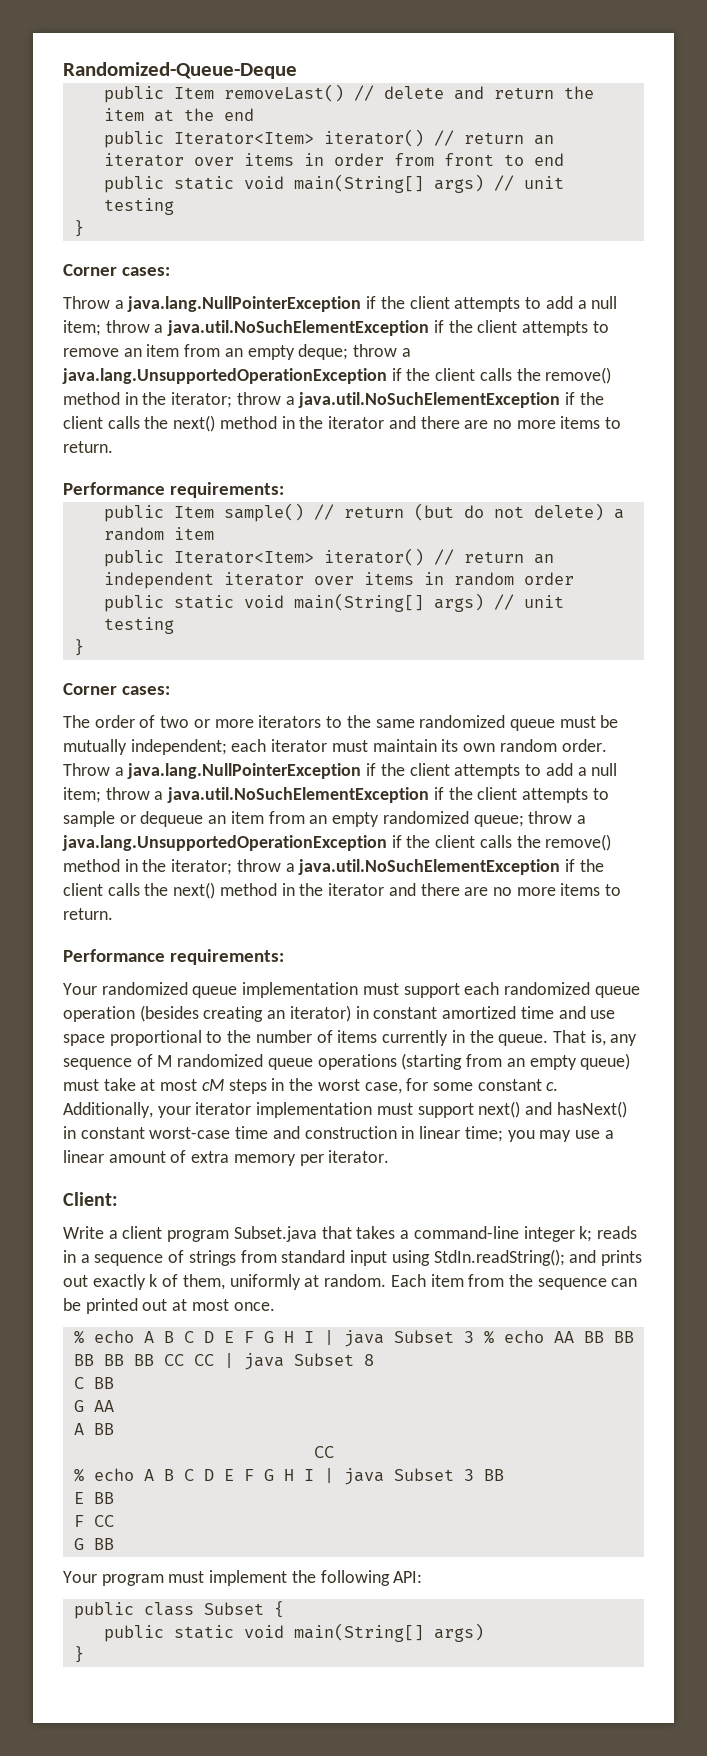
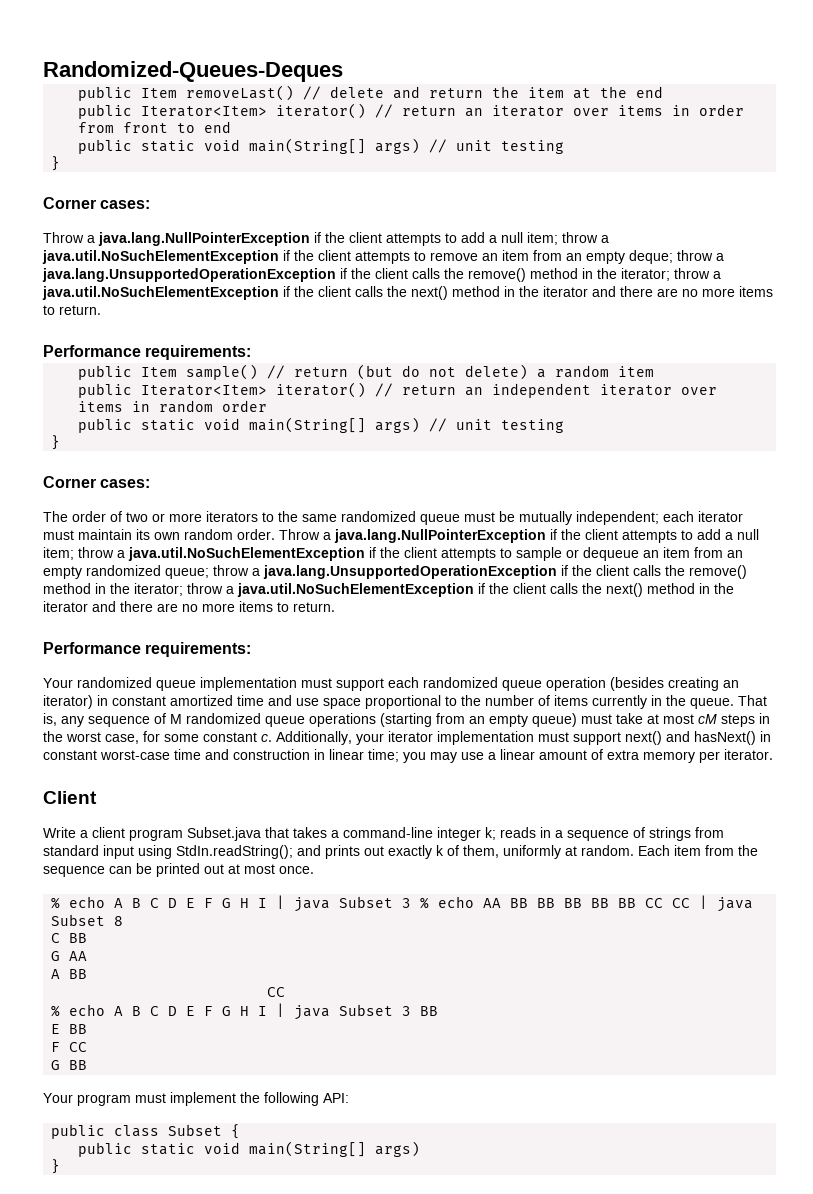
[63,62,297,79] Randomized-Queue-Deque -> [43,61,343,82] Randomized-Queues-Deques
[63,1192,118,1206] Client: -> [43,791,97,804] Client

